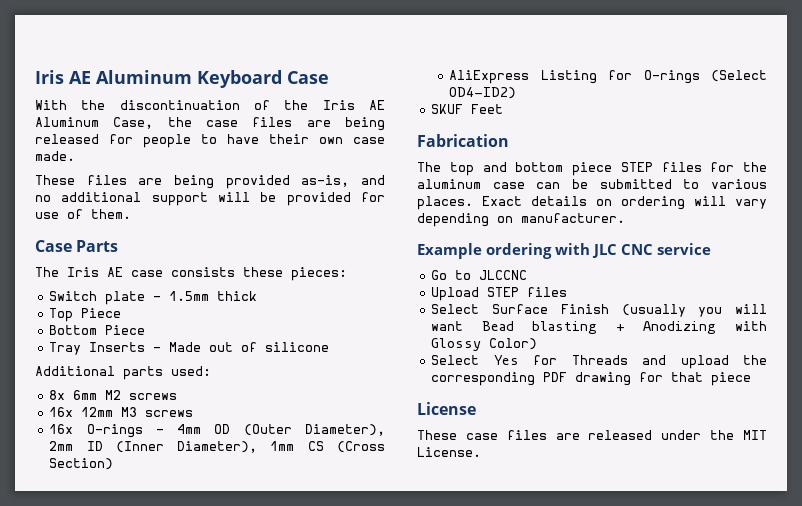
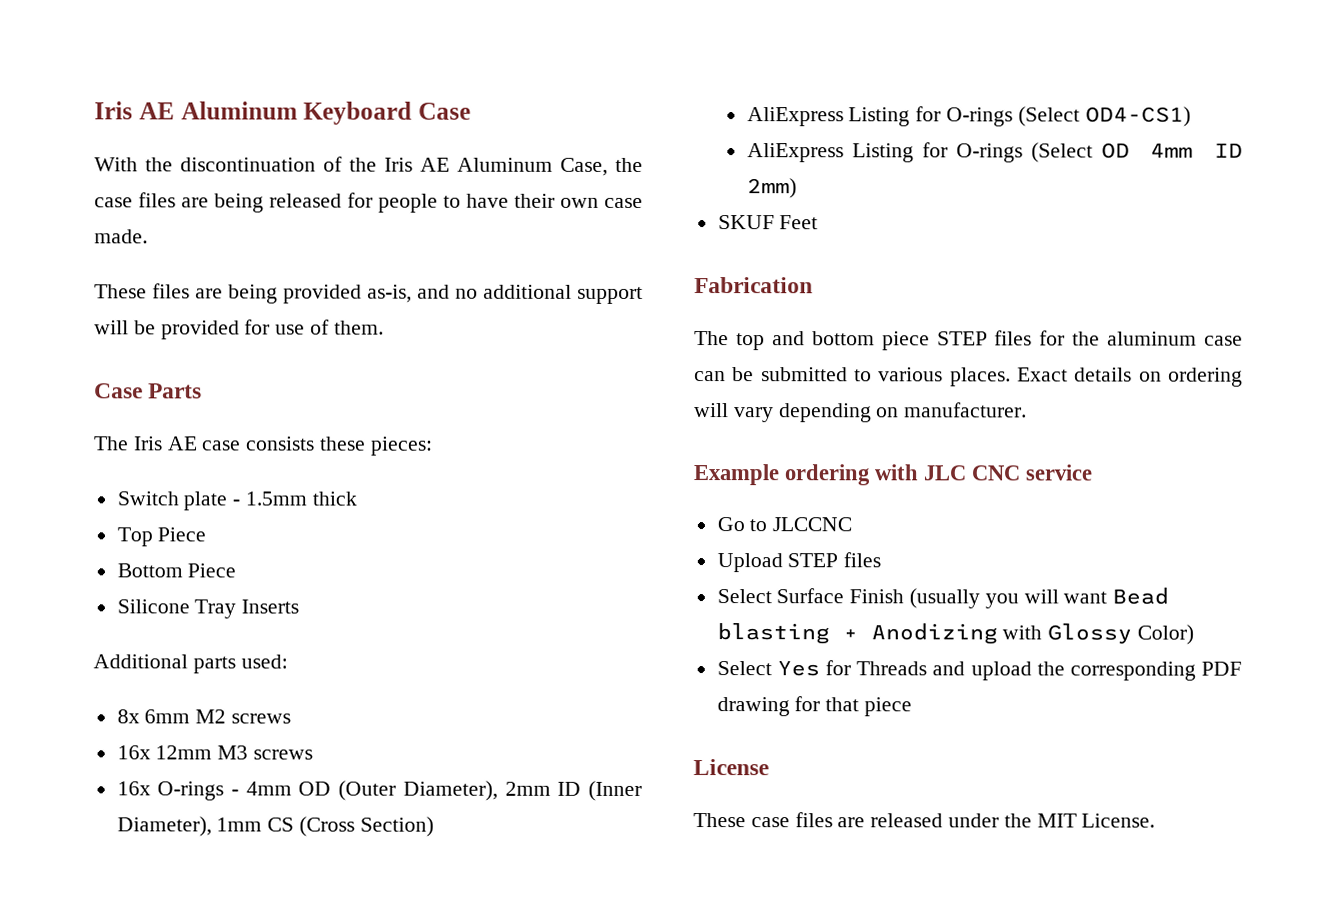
(146, 330) none -> [116,599,190,614] Silicone
[153,342,330,352] - Made out of silicone -> (300, 606) none
[449,87,517,99] OD4-ID2) -> [1084,106,1191,127] [746,142,1243,163] [746,178,797,199] OD4-CS1) // AliExpress Listing for O-rings (Select OD 4mm ID 2mm)

